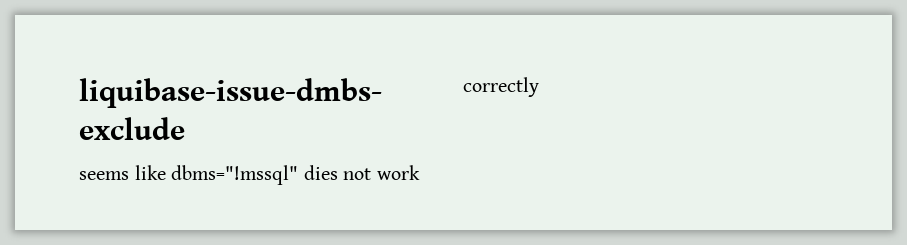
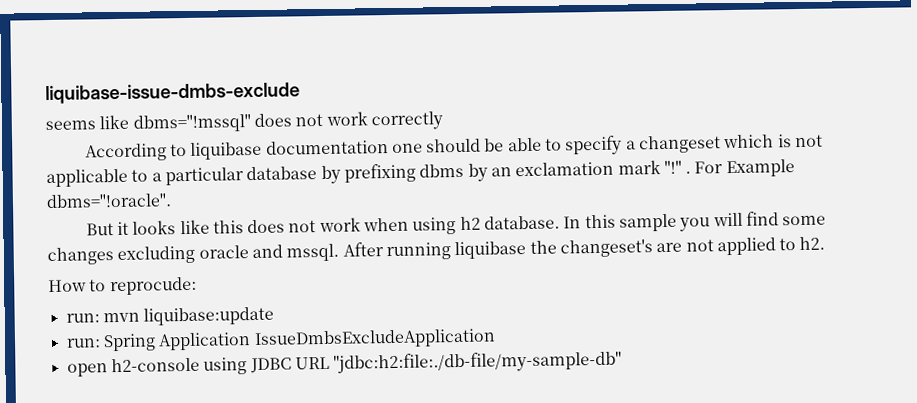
[303,165,338,180] dies -> [253,113,292,127] does
(539, 87) none -> [84,134,824,162] [46,159,795,188] [46,193,172,209] [85,211,827,236] [47,236,826,266] [48,276,197,296] [65,306,275,326] [65,328,496,352] [66,350,623,377] // According to liquibase documentation one should be able to specify a changeset which is not applicable to a particular database by prefixing dbms by an exclamation mark "!" . For Example dbms="!oracle". // But it looks like this does not work when using h2 database. In this sample you will find some changes excluding oracle and mssql. After running liquibase the changeset's are not applied to h2. // How to reprocude: // run: mvn liquibase:update // run: Spring Application IssueDmbsExcludeApplication // open h2-console using JDBC URL "jdbc:h2:file:./db-file/my-sample-db"

